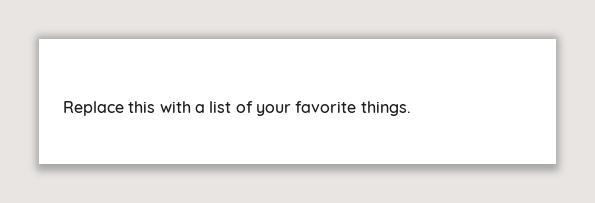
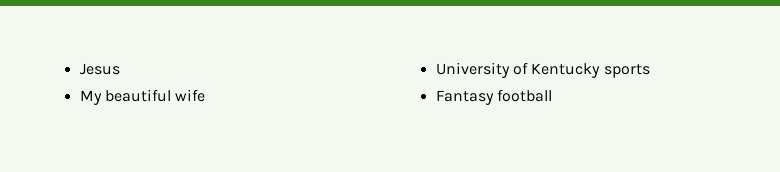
[63,101,411,116] Replace this with a list of your favorite things. -> [79,63,120,75] [79,89,206,105] [435,62,650,78] [435,89,552,105] Jesus // My beautiful wife // University of Kentucky sports // Fantasy football

